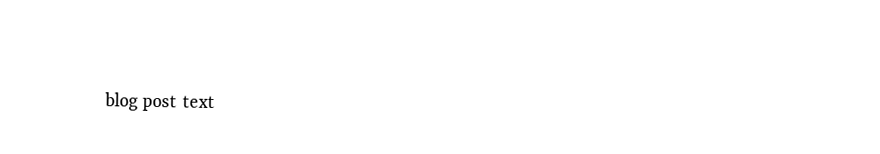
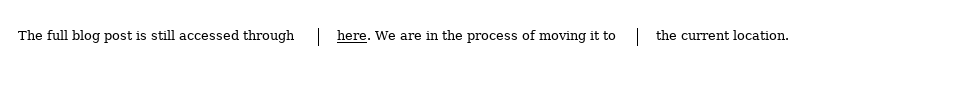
[104,92,215,112] blog post text -> [18,30,789,43] The full blog post is still accessed through here. We are in the process of moving it to the current location.

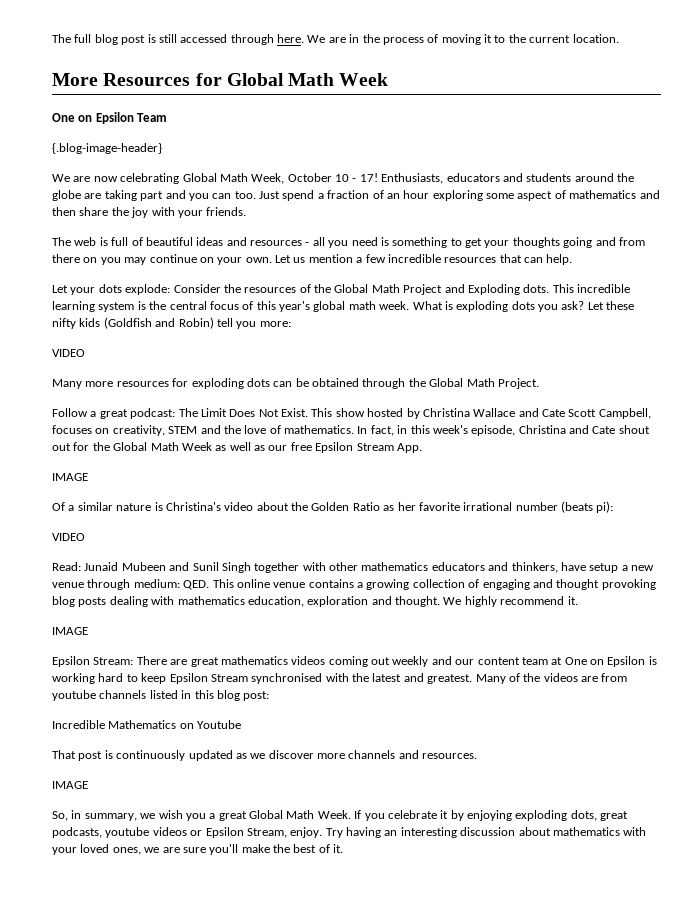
(789, 35) none -> [52,73,389,86] [52,112,168,124] [52,143,162,154] [52,173,634,184] [52,190,660,201] [52,207,247,218] [52,237,645,248] [52,254,573,265] [52,284,630,295] [52,301,635,312] [52,317,291,329] [52,349,85,357] [52,378,539,389] [52,408,651,419] [52,425,650,436] [52,442,422,453] [52,473,88,481] [52,501,614,513] [52,533,85,541] [52,562,654,573] [52,579,656,590] [52,596,578,607] [52,627,88,635] [52,656,657,667] [52,673,628,684] [52,690,270,701] [52,720,242,729] [52,750,478,761] [52,781,88,789] [52,810,629,821] [52,827,647,838] [52,844,344,855] // More Resources for Global Math Week // One on Epsilon Team // {.blog-image-header} // We are now celebrating Global Math Week, October 10 - 17! Enthusiasts, educators and students around the globe are taking part and you can too. Just spend a fraction of an hour exploring some aspect of mathematics and then share the joy with your friends. // The web is full of beautiful ideas and resources - all you need is something to get your thoughts going and from there on you may continue on your own. Let us mention a few incredible resources that can help. // Let your dots explode: Consider the resources of the Global Math Project and Exploding dots. This incredible learning system is the central focus of this year's global math week. What is exploding dots you ask? Let these nifty kids (Goldfish and Robin) tell you more: // VIDEO // Many more resources for exploding dots can be obtained through the Global Math Project. // Follow a great podcast: The Limit Does Not Exist. This show hosted by Christina Wallace and Cate Scott Campbell, focuses on creativity, STEM and the love of mathematics. In fact, in this week's episode, Christina and Cate shout out for the Global Math Week as well as our free Epsilon Stream App. // IMAGE // Of a similar nature is Christina's video about the Golden Ratio as her favorite irrational number (beats pi): // VIDEO // Read: Junaid Mubeen and Sunil Singh together with other mathematics educators and thinkers, have setup a new venue through medium: QED. This online venue contains a growing collection of engaging and thought provoking blog posts dealing with mathematics education, exploration and thought. We highly recommend it. // IMAGE // Epsilon Stream: There are great mathematics videos coming out weekly and our content team at One on Epsilon is working hard to keep Epsilon Stream synchronised with the latest and greatest. Many of the videos are from youtube channels listed in this blog post: // Incredible Mathematics on Youtube // That post is continuously updated as we discover more channels and resources. // IMAGE // So, in summary, we wish you a great Global Math Week. If you celebrate it by enjoying exploding dots, great podcasts, youtube videos or Epsilon Stream, enjoy. Try having an interesting discussion about mathematics with your loved ones, we are sure you'll make the best of it.

